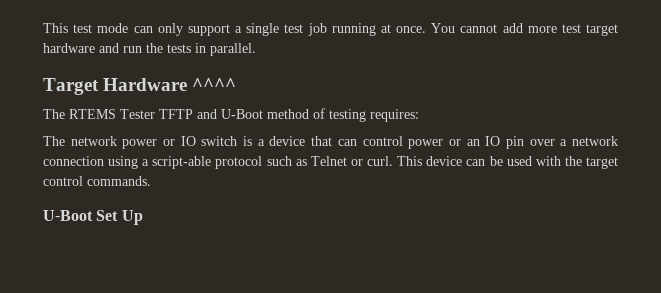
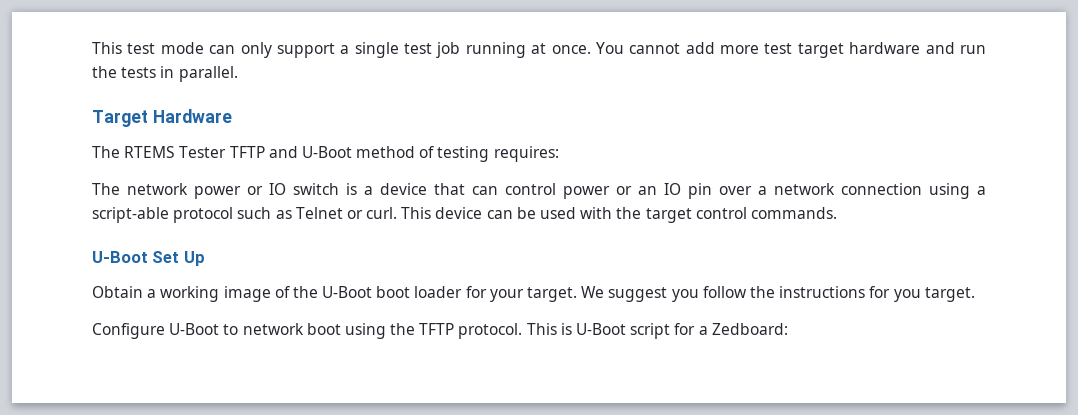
[192,78,237,91] ^^^^ -> (232, 116) none
(143, 217) none -> [92,286,975,302] [92,323,788,339] // Obtain a working image of the U-Boot boot loader for your target. We suggest you follow the instructions for you target. // Configure U-Boot to network boot using the TFTP protocol. This is U-Boot script for a Zedboard:

